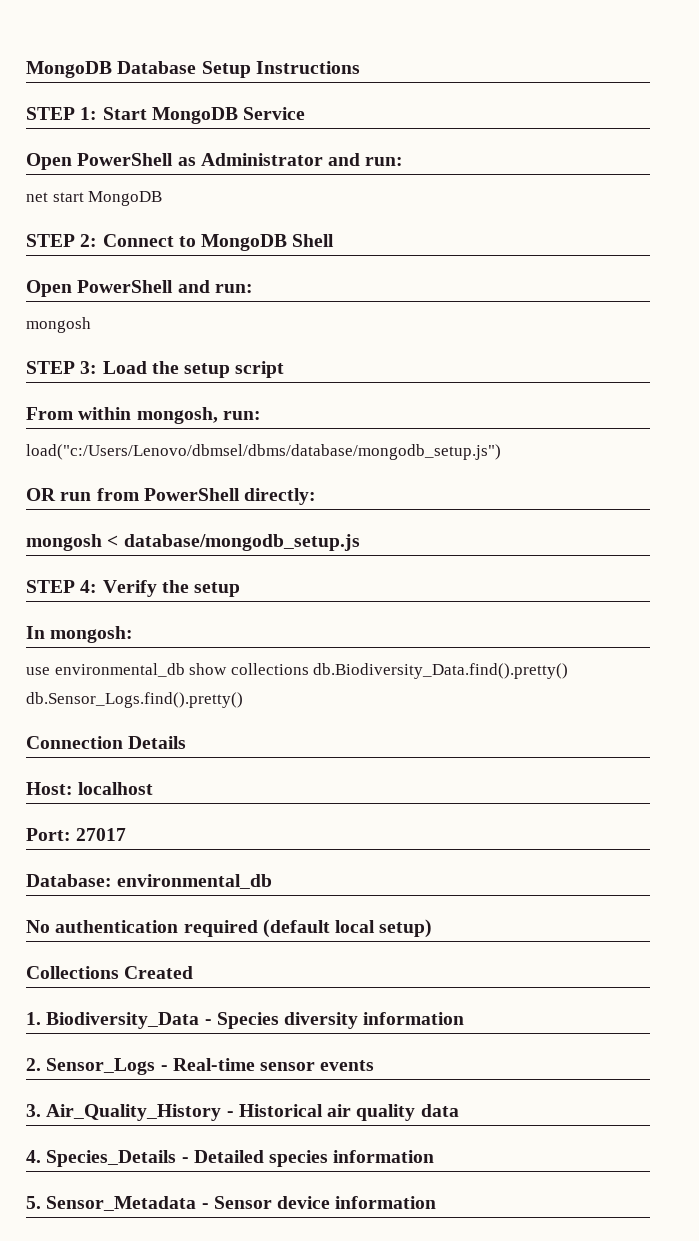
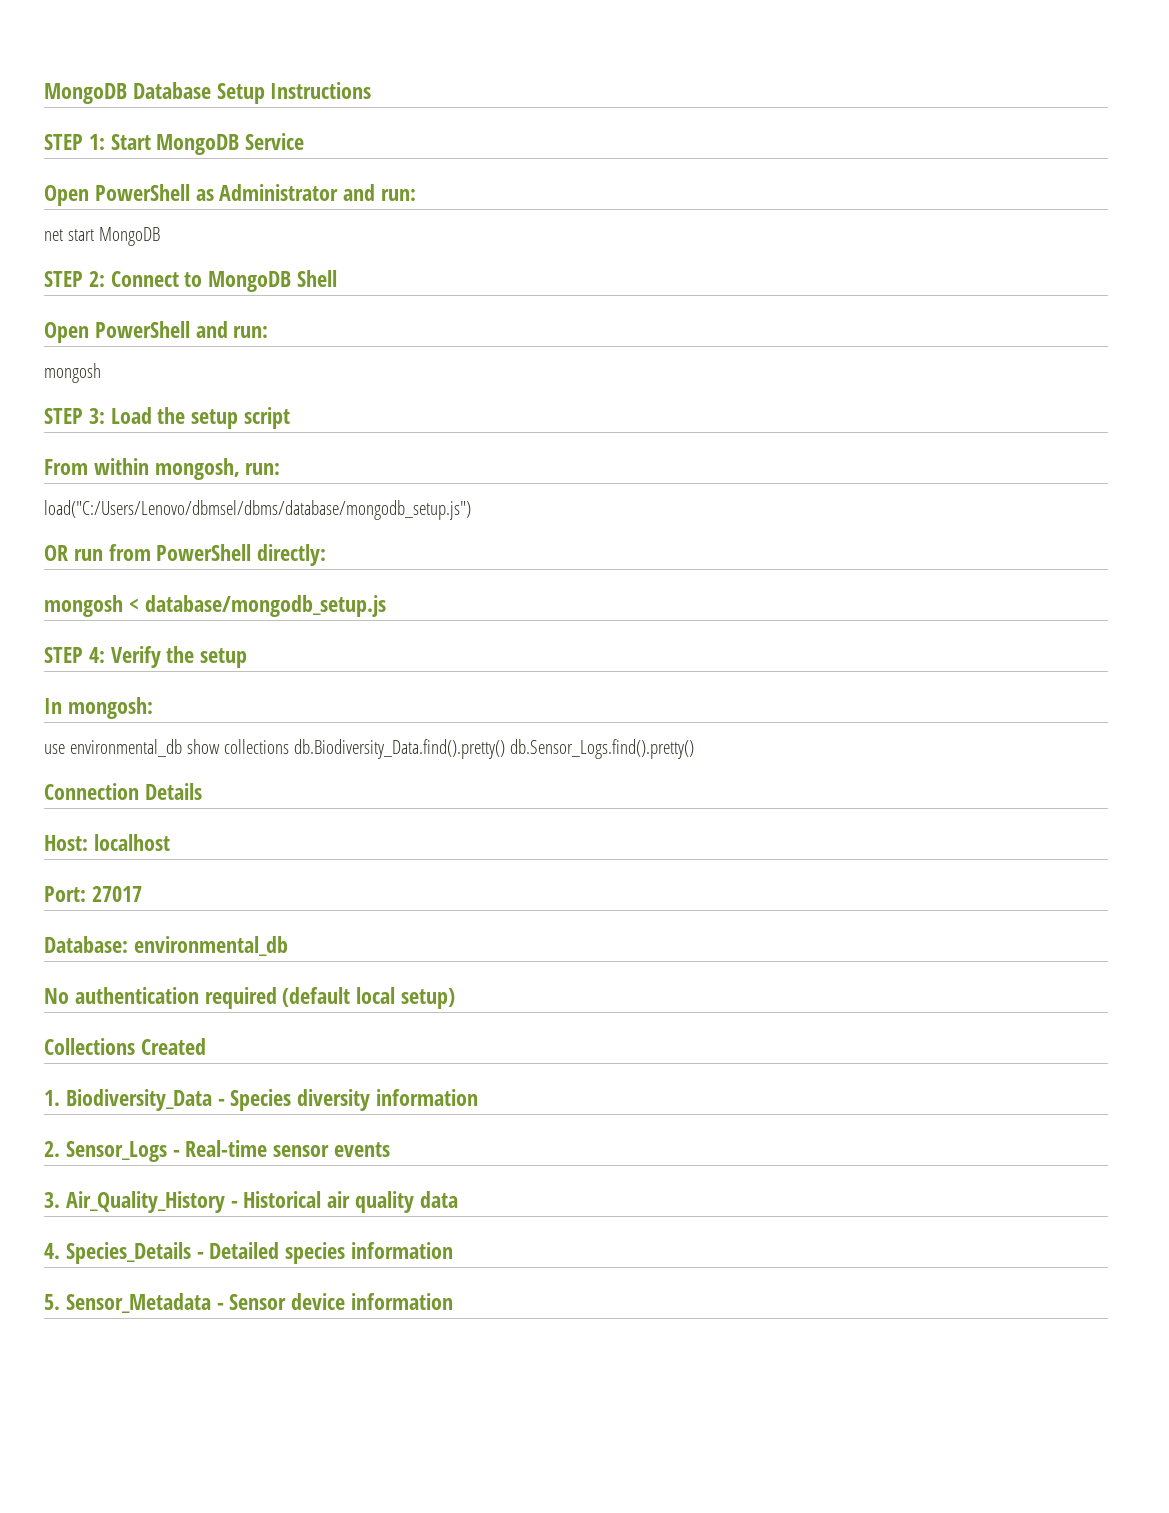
[26,444,501,460] load("c:/Users/Lenovo/dbmsel/dbms/database/mongodb_setup.js") -> [44,500,471,520] load("C:/Users/Lenovo/dbmsel/dbms/database/mongodb_setup.js")

